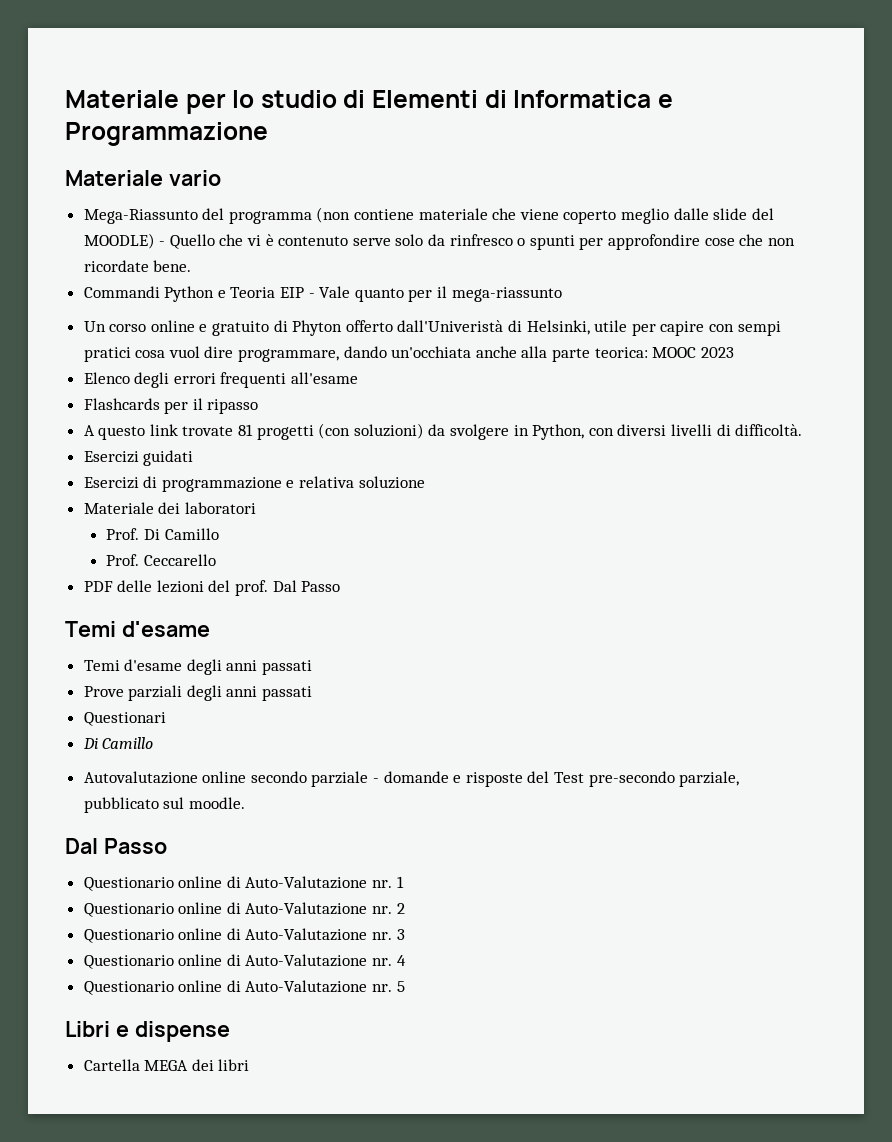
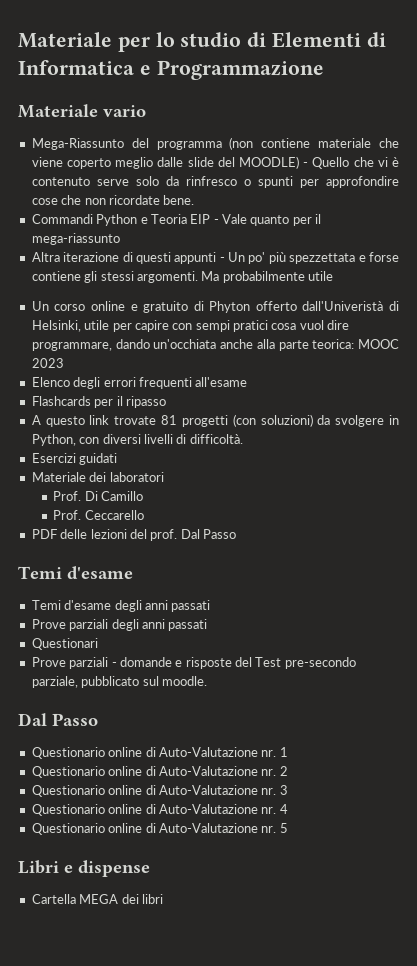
(562, 294) none -> [31,252,399,264] [31,271,333,283] // Altra iterazione di questi appunti - Un po' più spezzettata e forse contiene gli stessi argomenti. Ma probabilmente utile
[83,476,425,492] // Esercizi di programmazione e relativa soluzione -> (118, 459) none
[82,737,154,749] [83,771,369,787] Di Camillo // Autovalutazione online secondo parziale -> [31,657,109,669] Prove parziali

